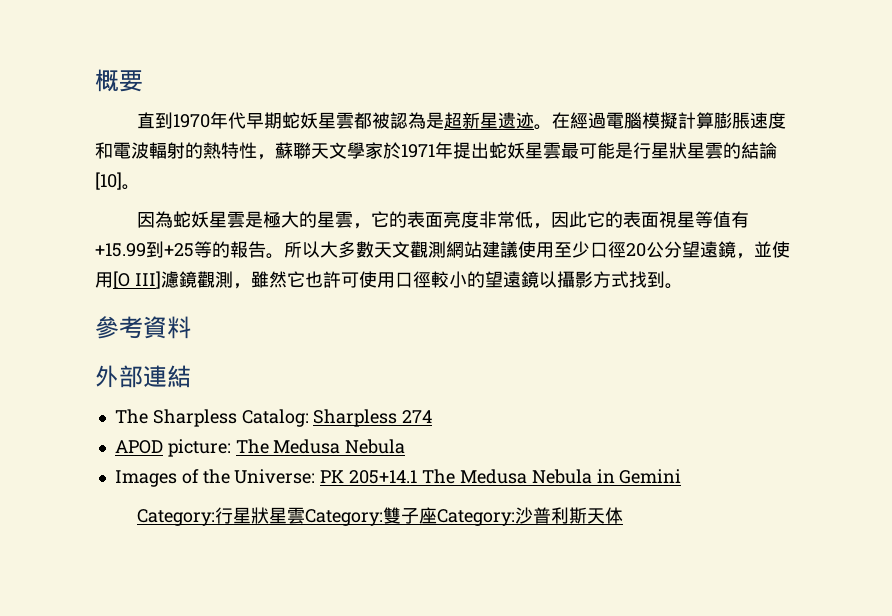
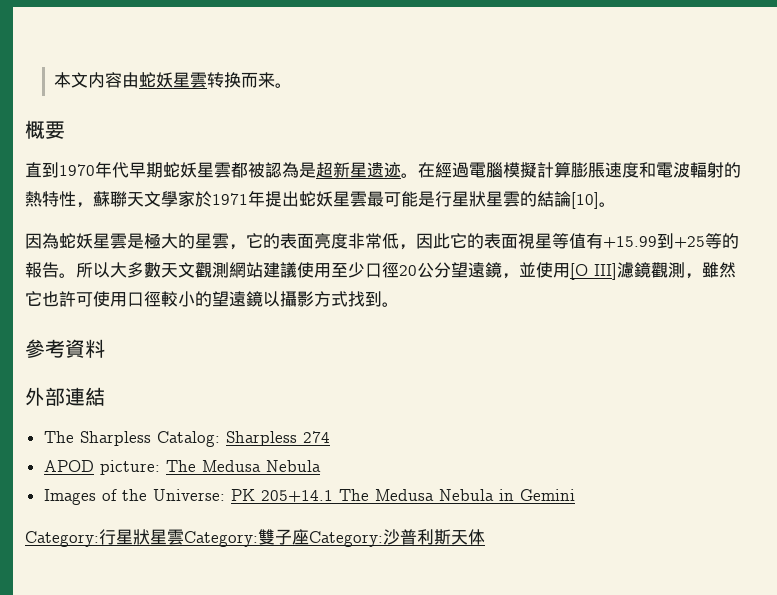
(95, 80) none -> [54,72,293,88] 本文内容由蛇妖星雲转换而来。 //

